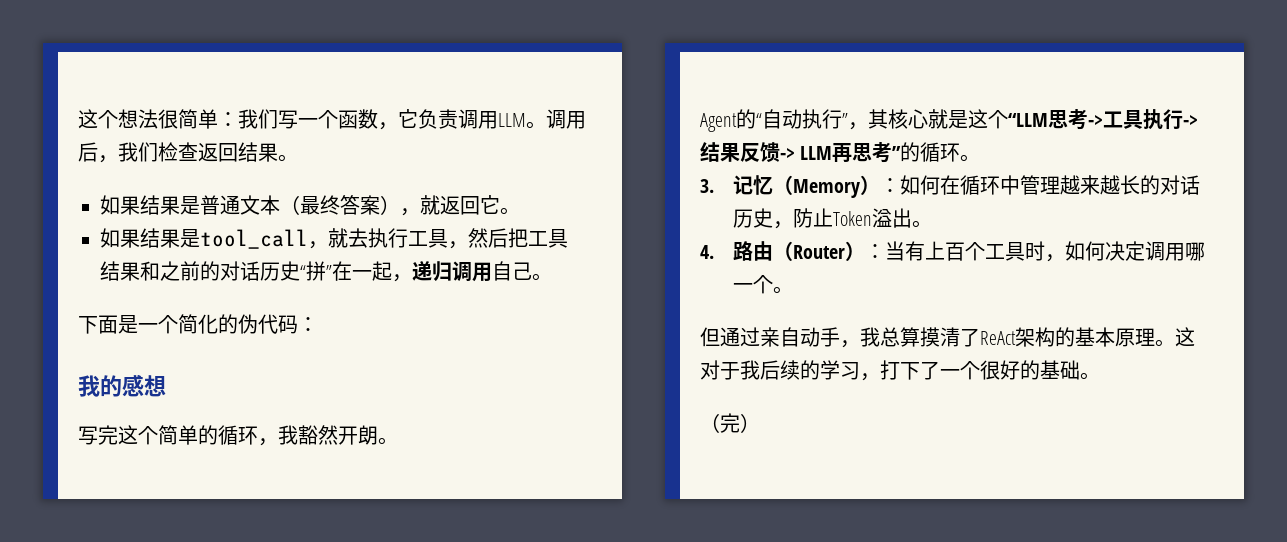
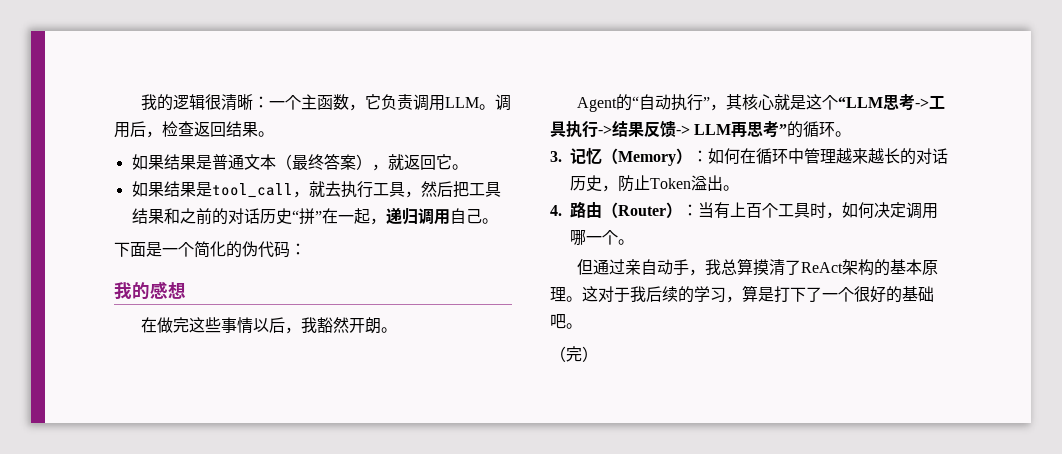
[78,109,338,129] 这个想法很简单：我们写一个 -> [140,94,317,111] 我的逻辑很清晰：一个主
[118,142,158,162] 我们 -> (162, 134) none
[78,425,258,445] 写完这个简单的循环 -> [140,317,285,334] 在做完这些事情以后
(880, 377) none -> [742,285,774,302] 算是
(1080, 370) none -> [550,314,566,329] 吧

